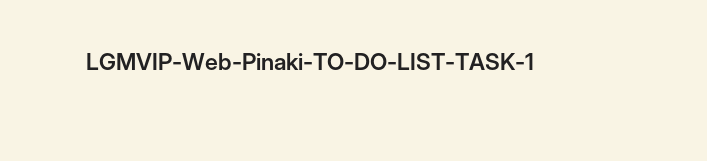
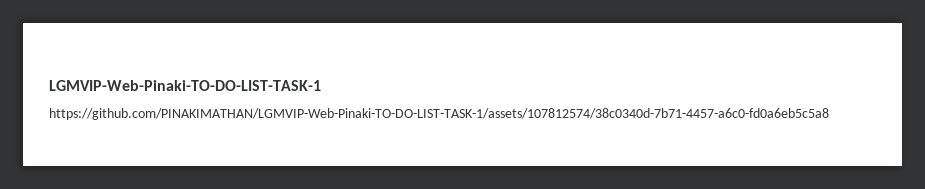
(534, 61) none -> [49,108,829,120] // https://github.com/PINAKIMATHAN/LGMVIP-Web-Pinaki-TO-DO-LIST-TASK-1/assets/107812574/38c0340d-7b71-4457-a6c0-fd0a6eb5c5a8

